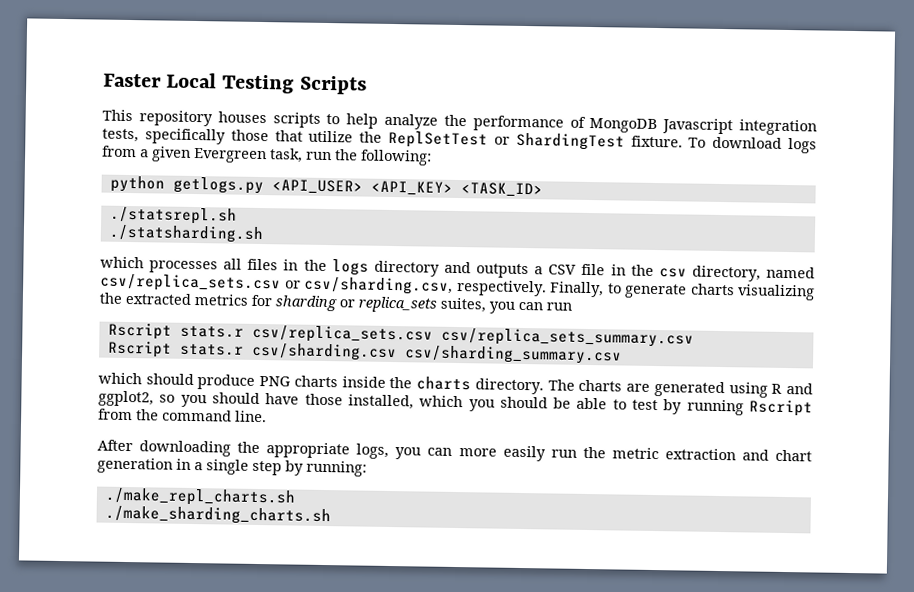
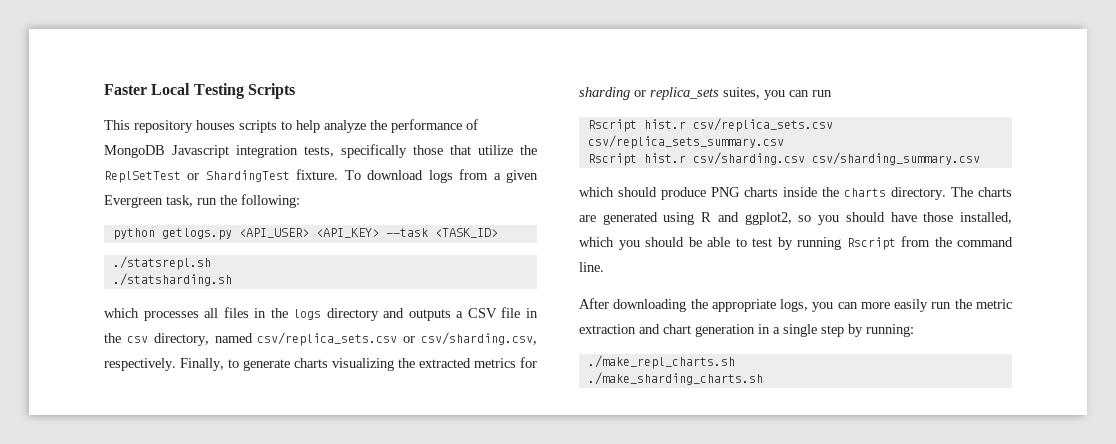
(453, 188) none -> [385,228,428,237] --task
[179,325,244,338] stats.r -> [643,119,686,129] hist.r
[179,343,244,356] stats.r -> [643,153,686,163] hist.r

